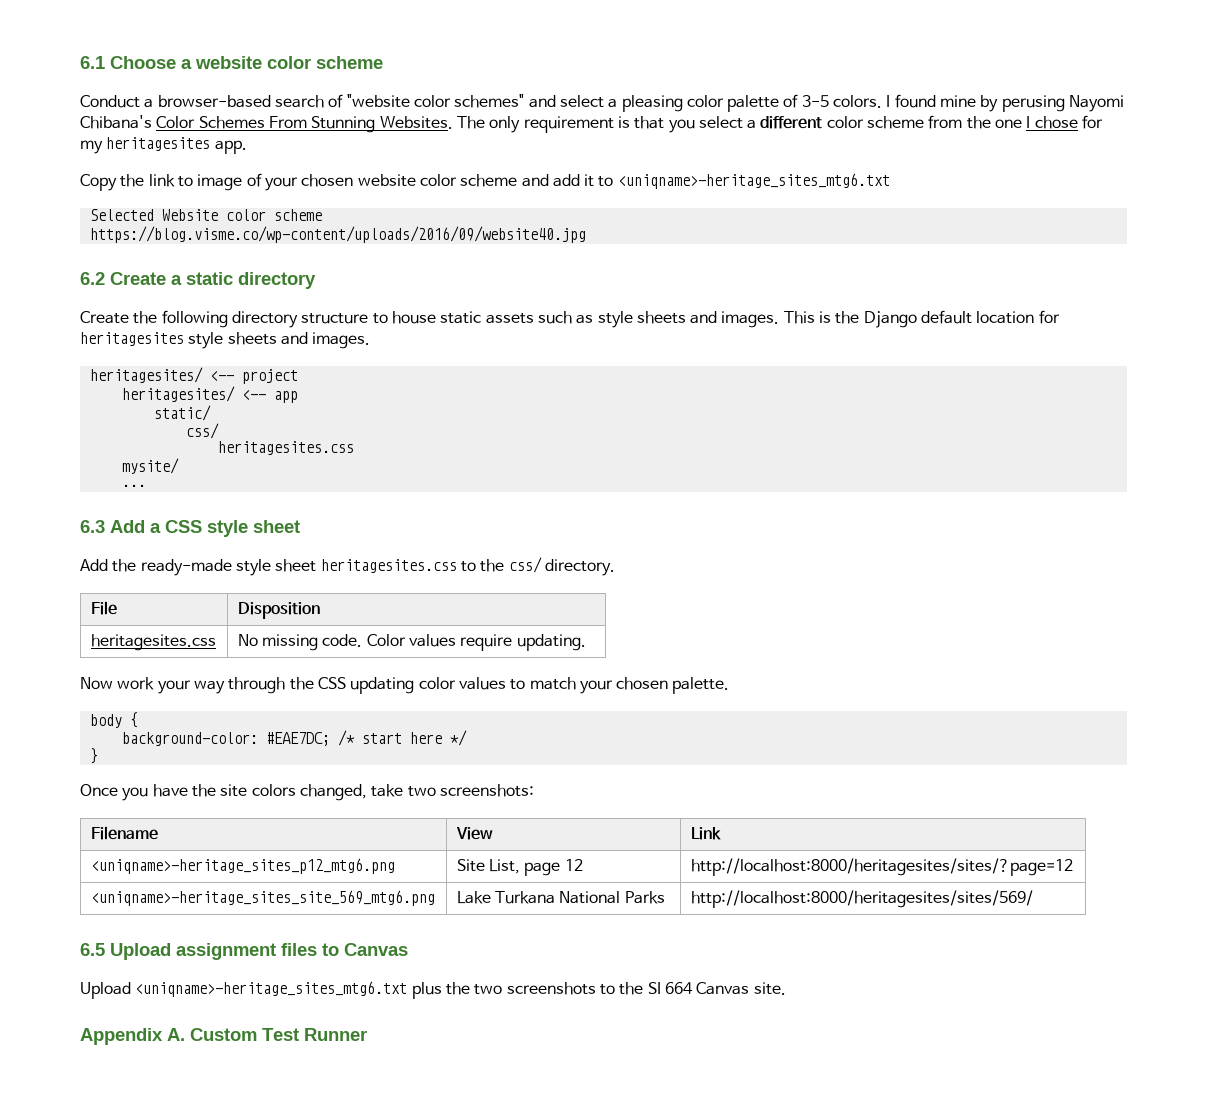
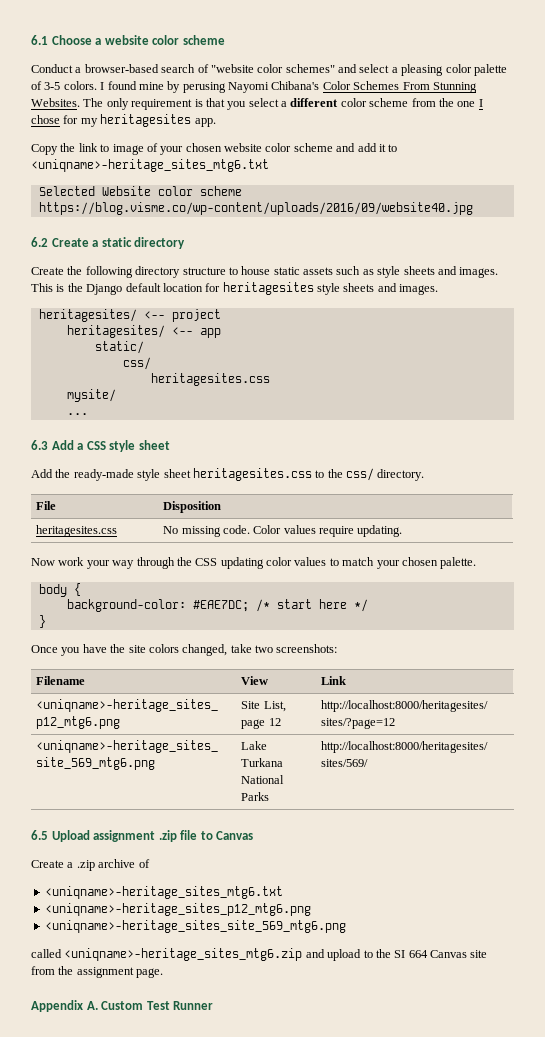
[281,943,317,956] files -> [158,830,198,842] .zip file
[80,981,596,999] Upload <uniqname>-heritage_sites_mtg6.txt plus the two screenshots -> [31,859,150,871] [44,886,283,899] [44,903,311,916] [44,920,346,933] [31,948,362,961] Create a .zip archive of // <uniqname>-heritage_sites_mtg6.txt // <uniqname>-heritage_sites_p12_mtg6.png // <uniqname>-heritage_sites_site_569_mtg6.png // called <uniqname>-heritage_sites_mtg6.zip and upload
[753,982,786,995] site. -> [470,950,488,958] [31,966,164,978] site from the assignment page.

